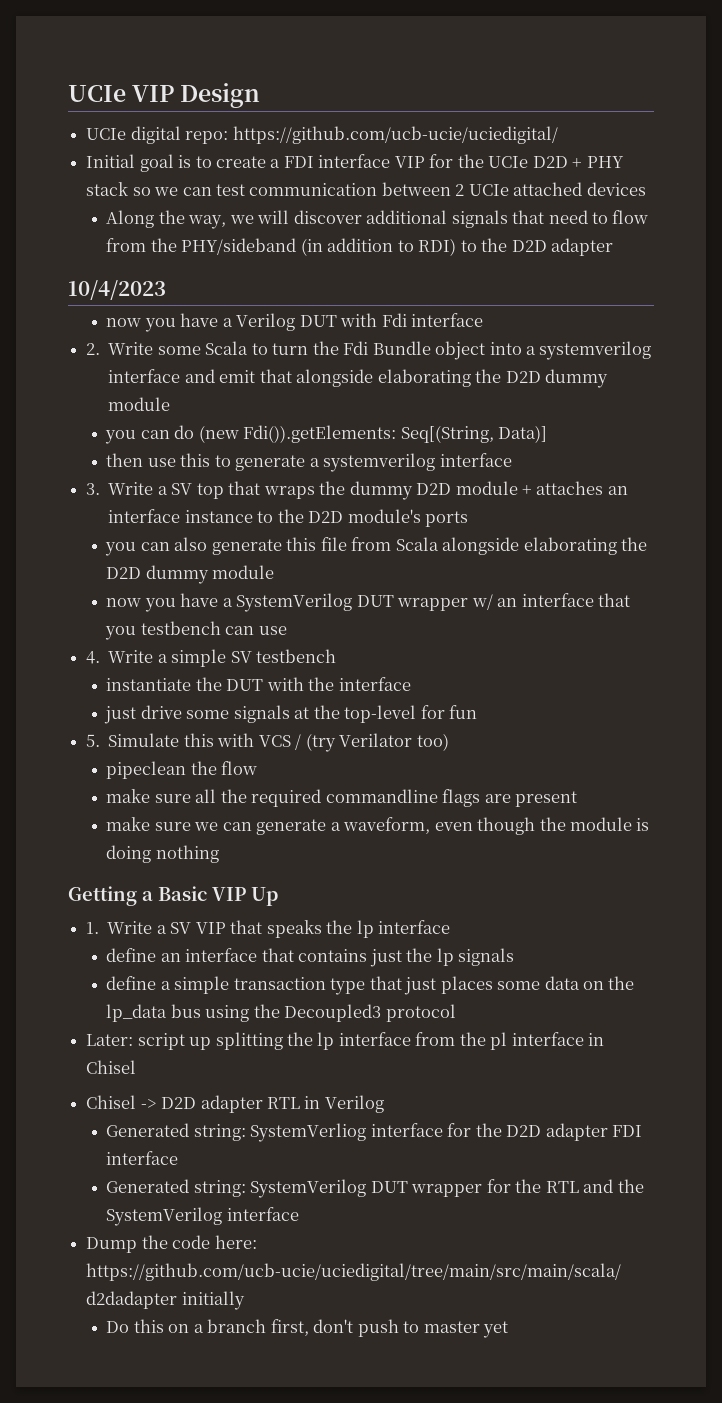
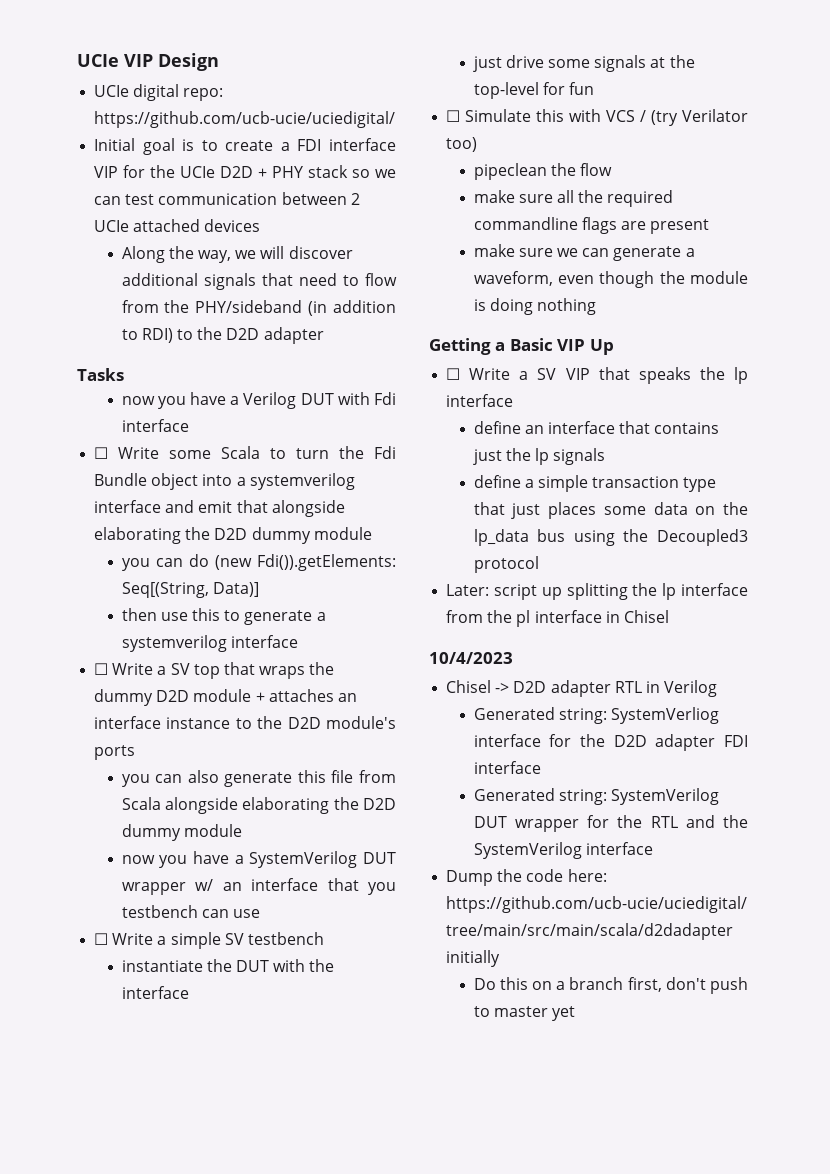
[68,280,166,300] 10/4/2023 -> [77,368,124,381] Tasks
[86,343,101,355] 2. -> [94,447,109,459] ☐
[86,483,101,495] 3. -> [94,663,109,675] ☐
[86,651,101,664] 4. -> [94,933,109,945] ☐
[86,734,101,747] 5. -> [446,110,461,122] ☐
[86,922,100,934] 1. -> [446,368,461,380] ☐
(137, 1067) none -> [429,652,513,664] // 10/4/2023

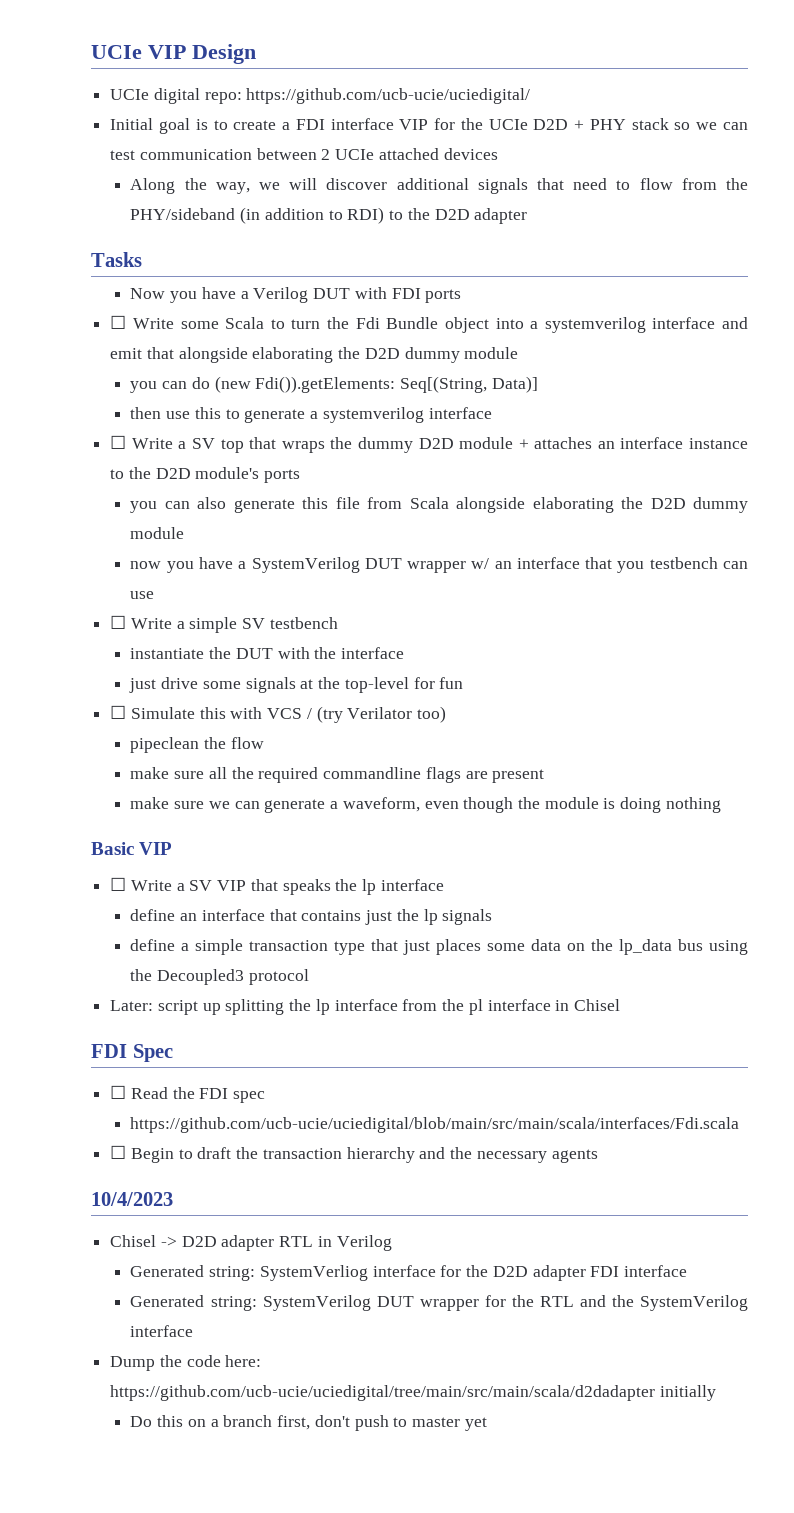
[121,396,155,405] now -> [130,288,166,299] Now
[373,392,396,405] [121,419,189,432] Fdi interface -> [391,288,462,303] FDI ports
[429,338,506,355] Getting a -> (721, 805) none
[589,339,614,355] Up -> (173, 848) none
(669, 616) none -> [91,1044,173,1062] [110,1085,266,1103] [130,1117,740,1133] [110,1145,598,1163] // FDI Spec // ☐ Read the FDI spec // https://github.com/ucb-ucie/uciedigital/blob/main/src/main/scala/interfaces/Fdi.scala // ☐ Begin to draft the transaction hierarchy and the necessary agents

